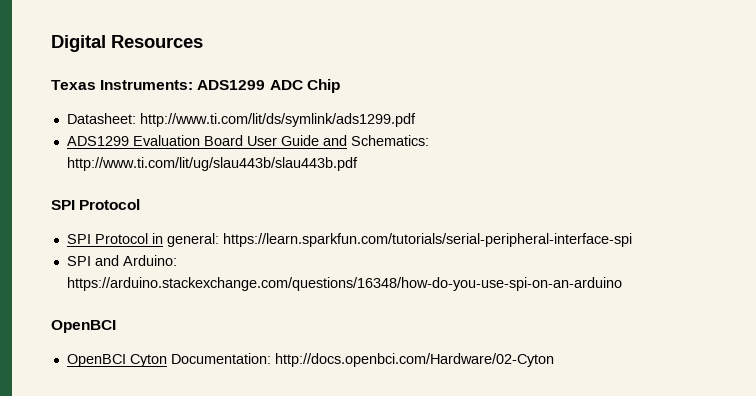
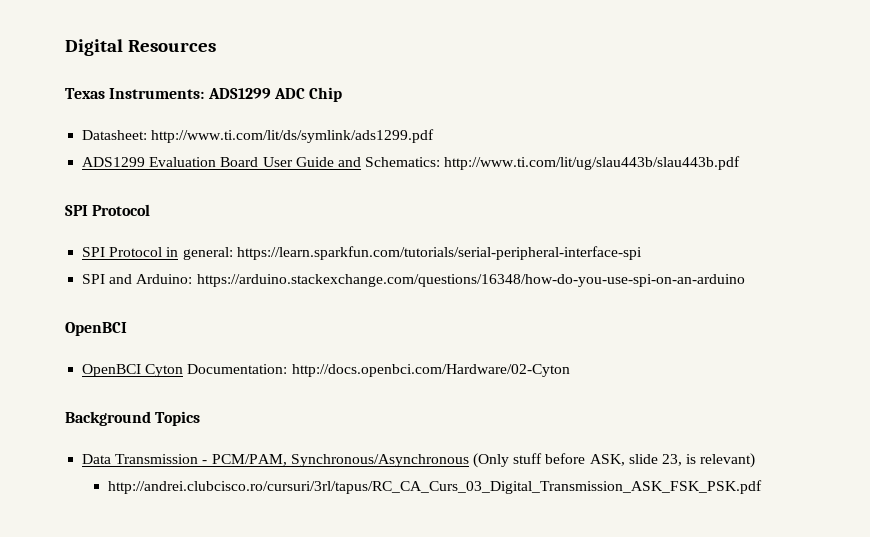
(554, 360) none -> [65,411,201,426] [82,453,756,468] [107,480,762,494] // Background Topics // Data Transmission - PCM/PAM, Synchronous/Asynchronous (Only stuff before ASK, slide 23, is relevant) // http://andrei.clubcisco.ro/cursuri/3rl/tapus/RC_CA_Curs_03_Digital_Transmission_ASK_FSK_PSK.pdf

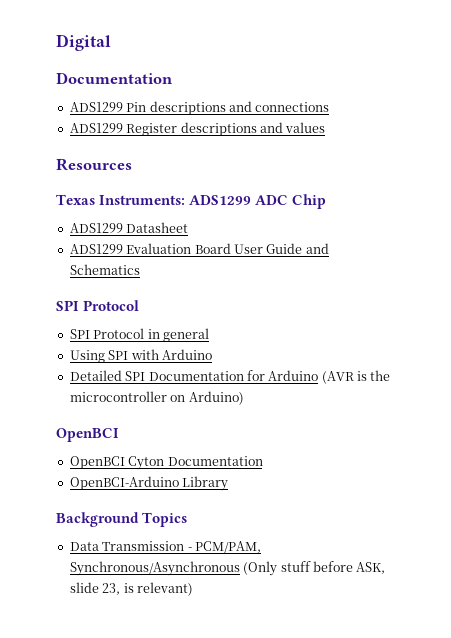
(123, 47) none -> [56,72,173,84] [69,101,330,115] [69,122,326,136] // Documentation // ADS1299 Pin descriptions and connections // ADS1299 Register descriptions and values //
[82,129,435,143] Datasheet: http://www.ti.com/lit/ds/symlink/ads1299.pdf -> [69,222,189,233] ADS1299 Datasheet
[365,156,741,170] Schematics: http://www.ti.com/lit/ug/slau443b/slau443b.pdf -> [69,264,140,275] Schematics
[182,246,642,260] [82,274,745,287] general: https://learn.sparkfun.com/tutorials/serial-peripheral-interface-spi // SPI and Arduino: https://arduino.stackexchange.com/questions/16348/how-do-you-use-spi-on-an-arduino -> [162,328,209,342] [69,349,212,363] [69,370,391,384] [69,391,244,405] general // Using SPI with Arduino // Detailed SPI Documentation for Arduino (AVR is the microcontroller on Arduino)
[187,364,570,377] Documentation: http://docs.openbci.com/Hardware/02-Cyton -> [167,456,263,466] [69,476,229,491] Documentation // OpenBCI-Arduino Library
[107,480,762,494] // http://andrei.clubcisco.ro/cursuri/3rl/tapus/RC_CA_Curs_03_Digital_Transmission_ASK_FSK_PSK.pdf -> (193, 589) none

